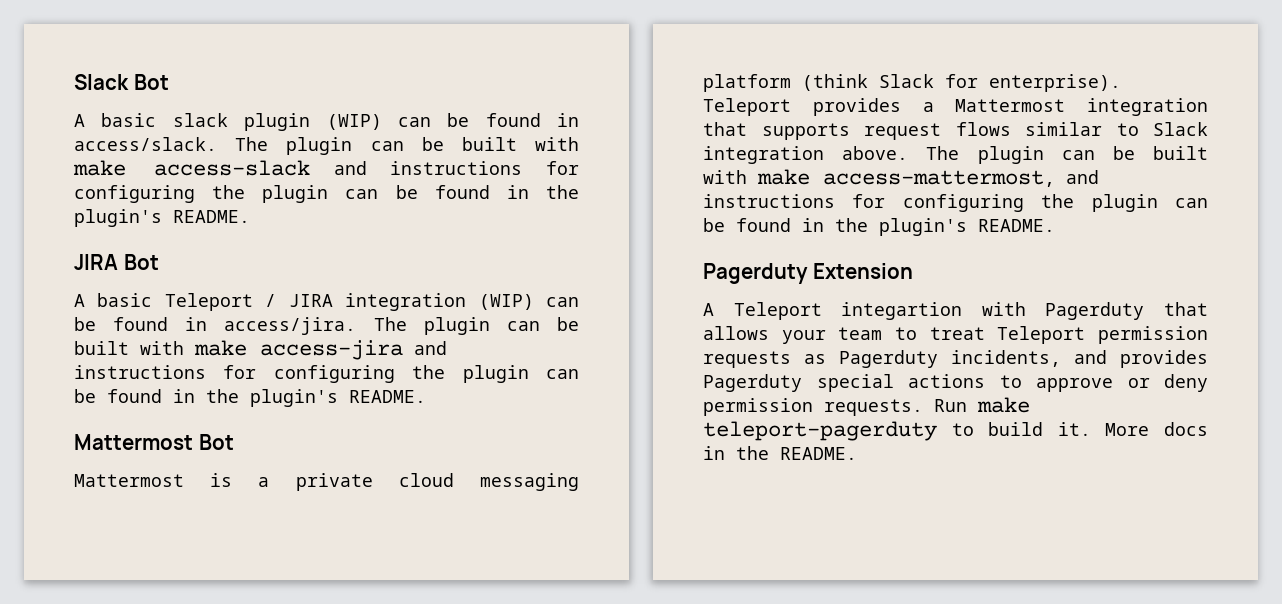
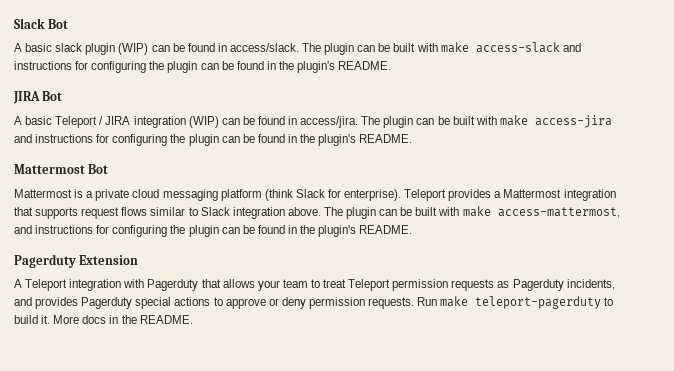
[841,302,963,320] integartion -> [69,279,122,291] integration

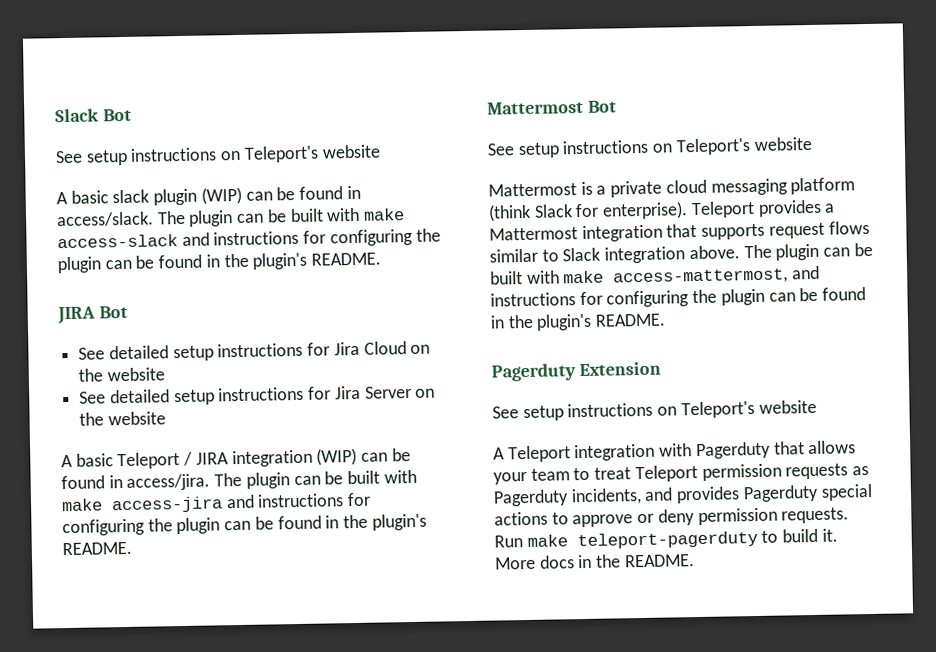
(69, 24) none -> [55,144,381,166] // See setup instructions on Teleport's website
(63, 96) none -> [78,341,431,362] [78,367,165,382] [79,385,436,406] [79,411,166,426] // See detailed setup instructions for Jira Cloud on the website // See detailed setup instructions for Jira Server on the website
(109, 169) none -> [487,136,812,159] // See setup instructions on Teleport's website
(139, 260) none -> [492,399,817,422] // See setup instructions on Teleport's website

